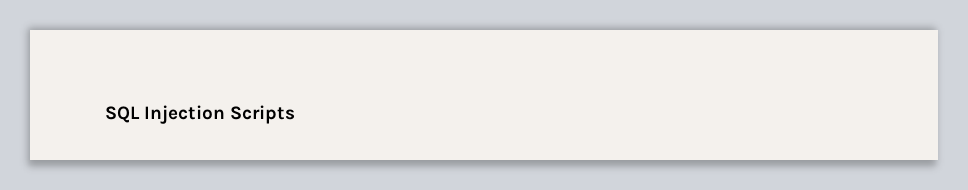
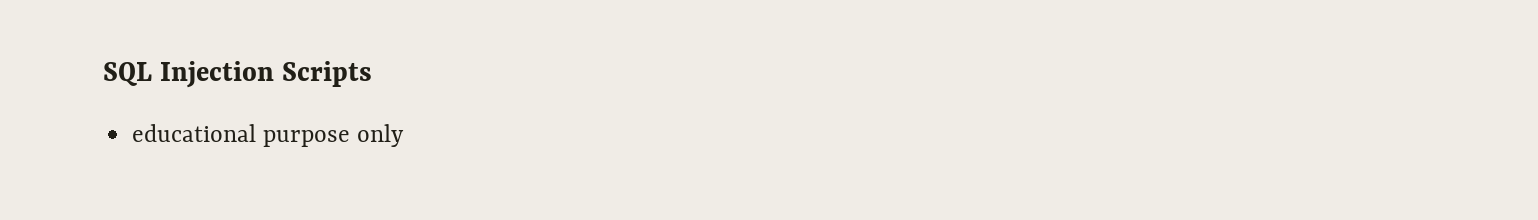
(296, 114) none -> [132,124,405,147] // educational purpose only

